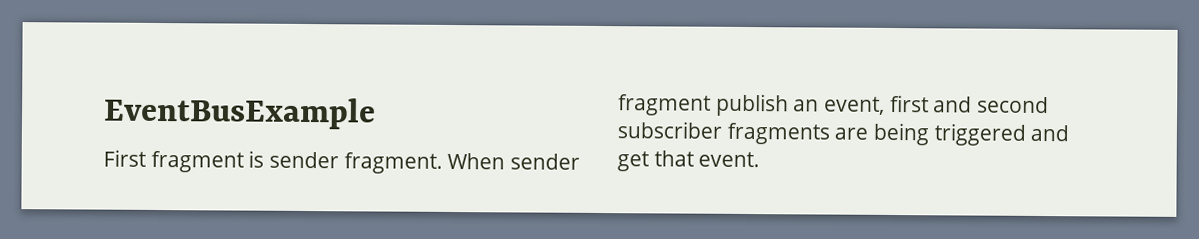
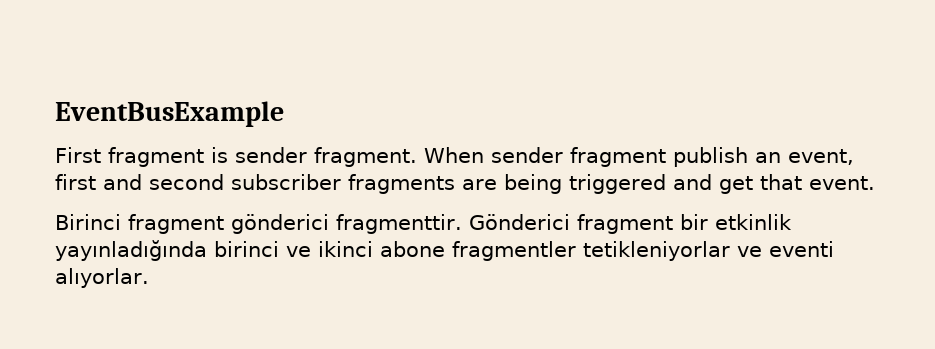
(761, 159) none -> [55,214,792,234] [55,240,834,261] [55,268,149,288] // Birinci fragment gönderici fragmenttir. Gönderici fragment bir etkinlik yayınladığında birinci ve ikinci abone fragmentler tetikleniyorlar ve eventi alıyorlar.

